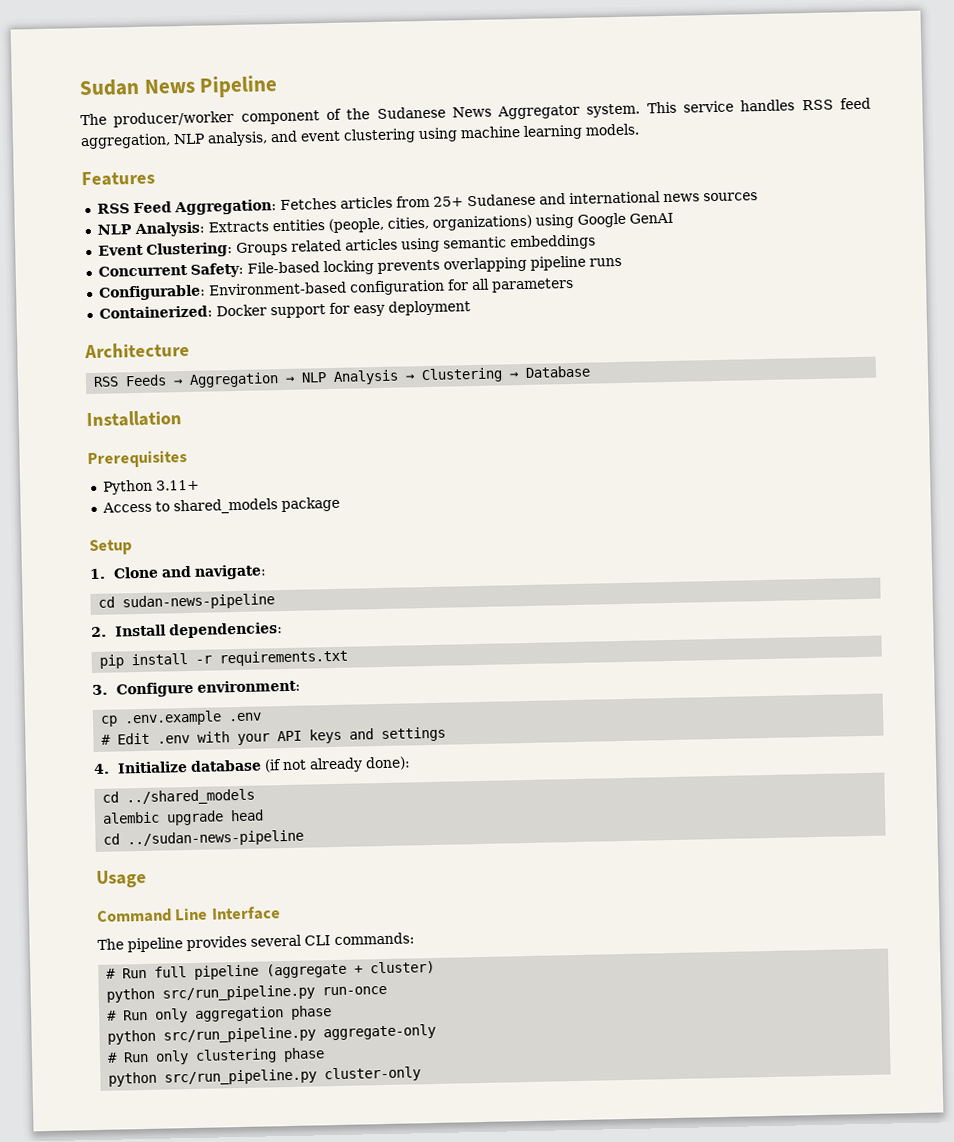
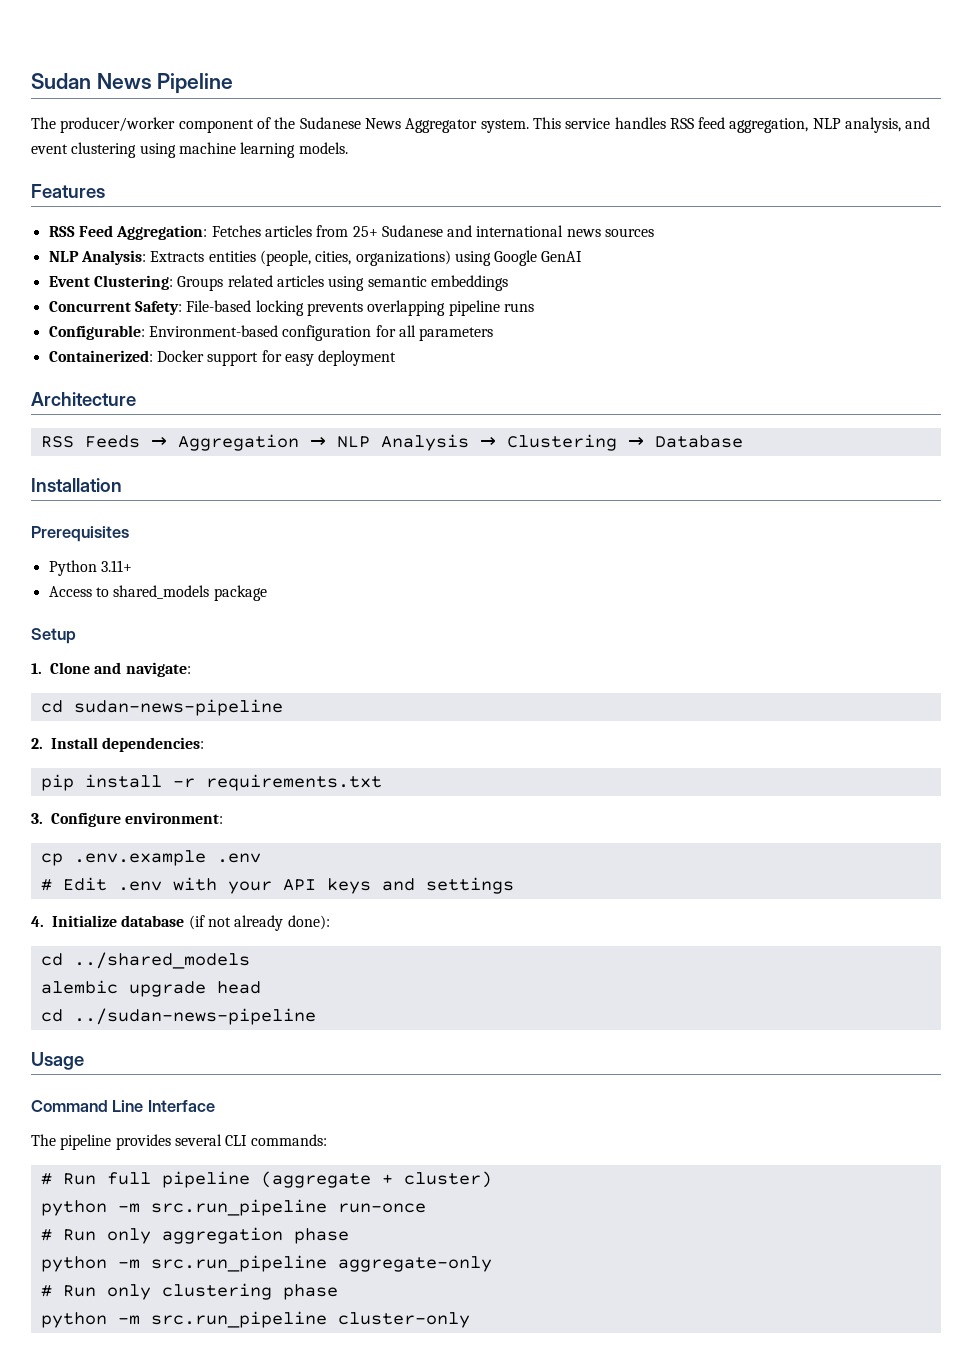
[162,984,316,1002] src/run_pipeline.py -> [117,1199,327,1216] -m src.run_pipeline
[163,1026,317,1044] src/run_pipeline.py -> [117,1255,327,1272] -m src.run_pipeline
[164,1068,318,1086] src/run_pipeline.py -> [117,1311,327,1328] -m src.run_pipeline

